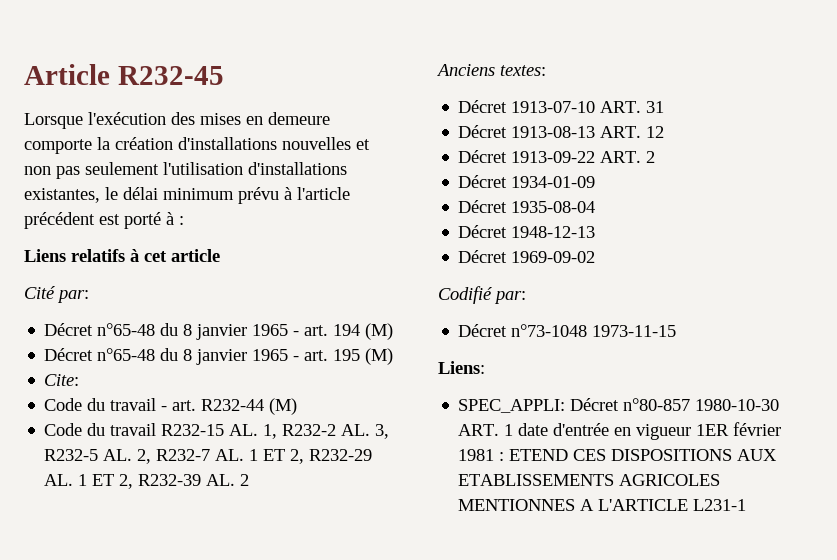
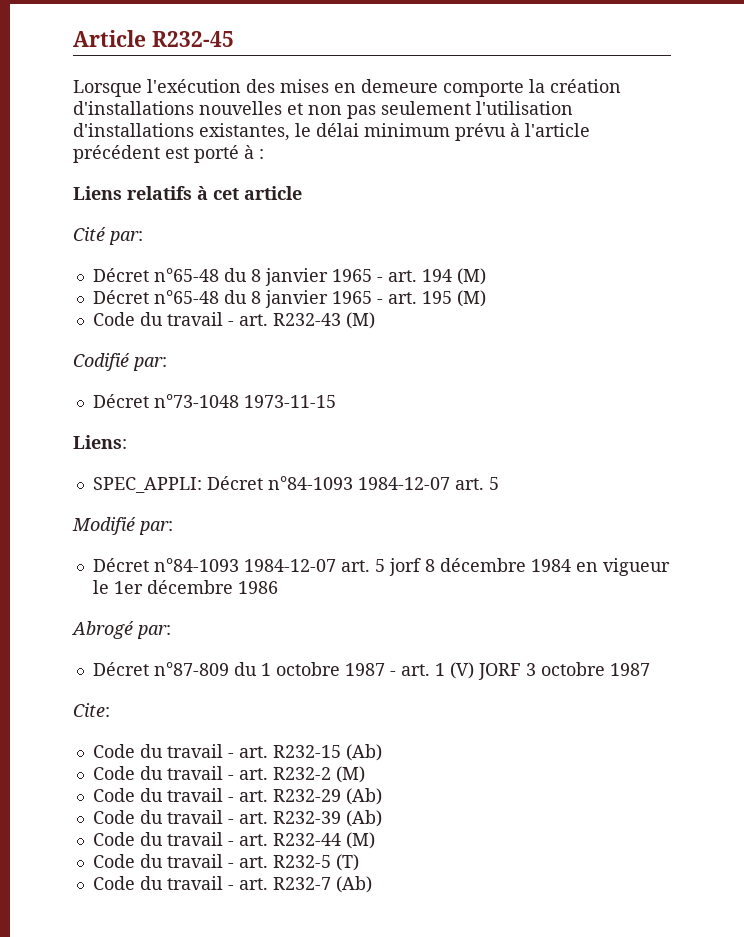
[44,374,80,386] Cite: -> [92,312,375,329] [73,353,167,371] [92,394,336,408] [73,435,127,449] [92,476,499,493] [72,517,173,535] [92,558,670,576] [92,580,278,594] [71,621,171,639] [92,662,650,680] [73,703,110,717] [92,744,382,761] [92,766,365,783] [92,788,382,805] [92,810,382,827] Code du travail - art. R232-43 (M) // Codifié par: // Décret n°73-1048 1973-11-15 // Liens: // SPEC_APPLI: Décret n°84-1093 1984-12-07 art. 5 // Modifié par: // Décret n°84-1093 1984-12-07 art. 5 jorf 8 décembre 1984 en vigueur le 1er décembre 1986 // Abrogé par: // Décret n°87-809 du 1 octobre 1987 - art. 1 (V) JORF 3 octobre 1987 // Cite: // Code du travail - art. R232-15 (Ab) // Code du travail - art. R232-2 (M) // Code du travail - art. R232-29 (Ab) // Code du travail - art. R232-39 (Ab)
[161,424,390,439] [44,449,373,464] [44,474,250,489] [436,64,546,76] [458,100,665,113] [458,125,665,138] [458,150,656,163] [458,175,596,188] [458,200,596,213] [458,225,596,238] [458,250,596,263] [438,286,526,304] [458,324,677,337] [438,361,485,374] [458,398,780,413] [458,422,782,440] [458,449,778,461] [458,474,721,486] [458,499,747,511] R232-15 AL. 1, R232-2 AL. 3, R232-5 AL. 2, R232-7 AL. 1 ET 2, R232-29 AL. 1 ET 2, R232-39 AL. 2 // Anciens textes: // Décret 1913-07-10 ART. 31 // Décret 1913-08-13 ART. 12 // Décret 1913-09-22 ART. 2 // Décret 1934-01-09 // Décret 1935-08-04 // Décret 1948-12-13 // Décret 1969-09-02 // Codifié par: // Décret n°73-1048 1973-11-15 // Liens: // SPEC_APPLI: Décret n°80-857 1980-10-30 ART. 1 date d'entrée en vigueur 1ER février 1981 : ETEND CES DISPOSITIONS AUX ETABLISSEMENTS AGRICOLES MENTIONNES A L'ARTICLE L231-1 -> [227,854,359,871] [92,876,372,893] - art. R232-5 (T) // Code du travail - art. R232-7 (Ab)

